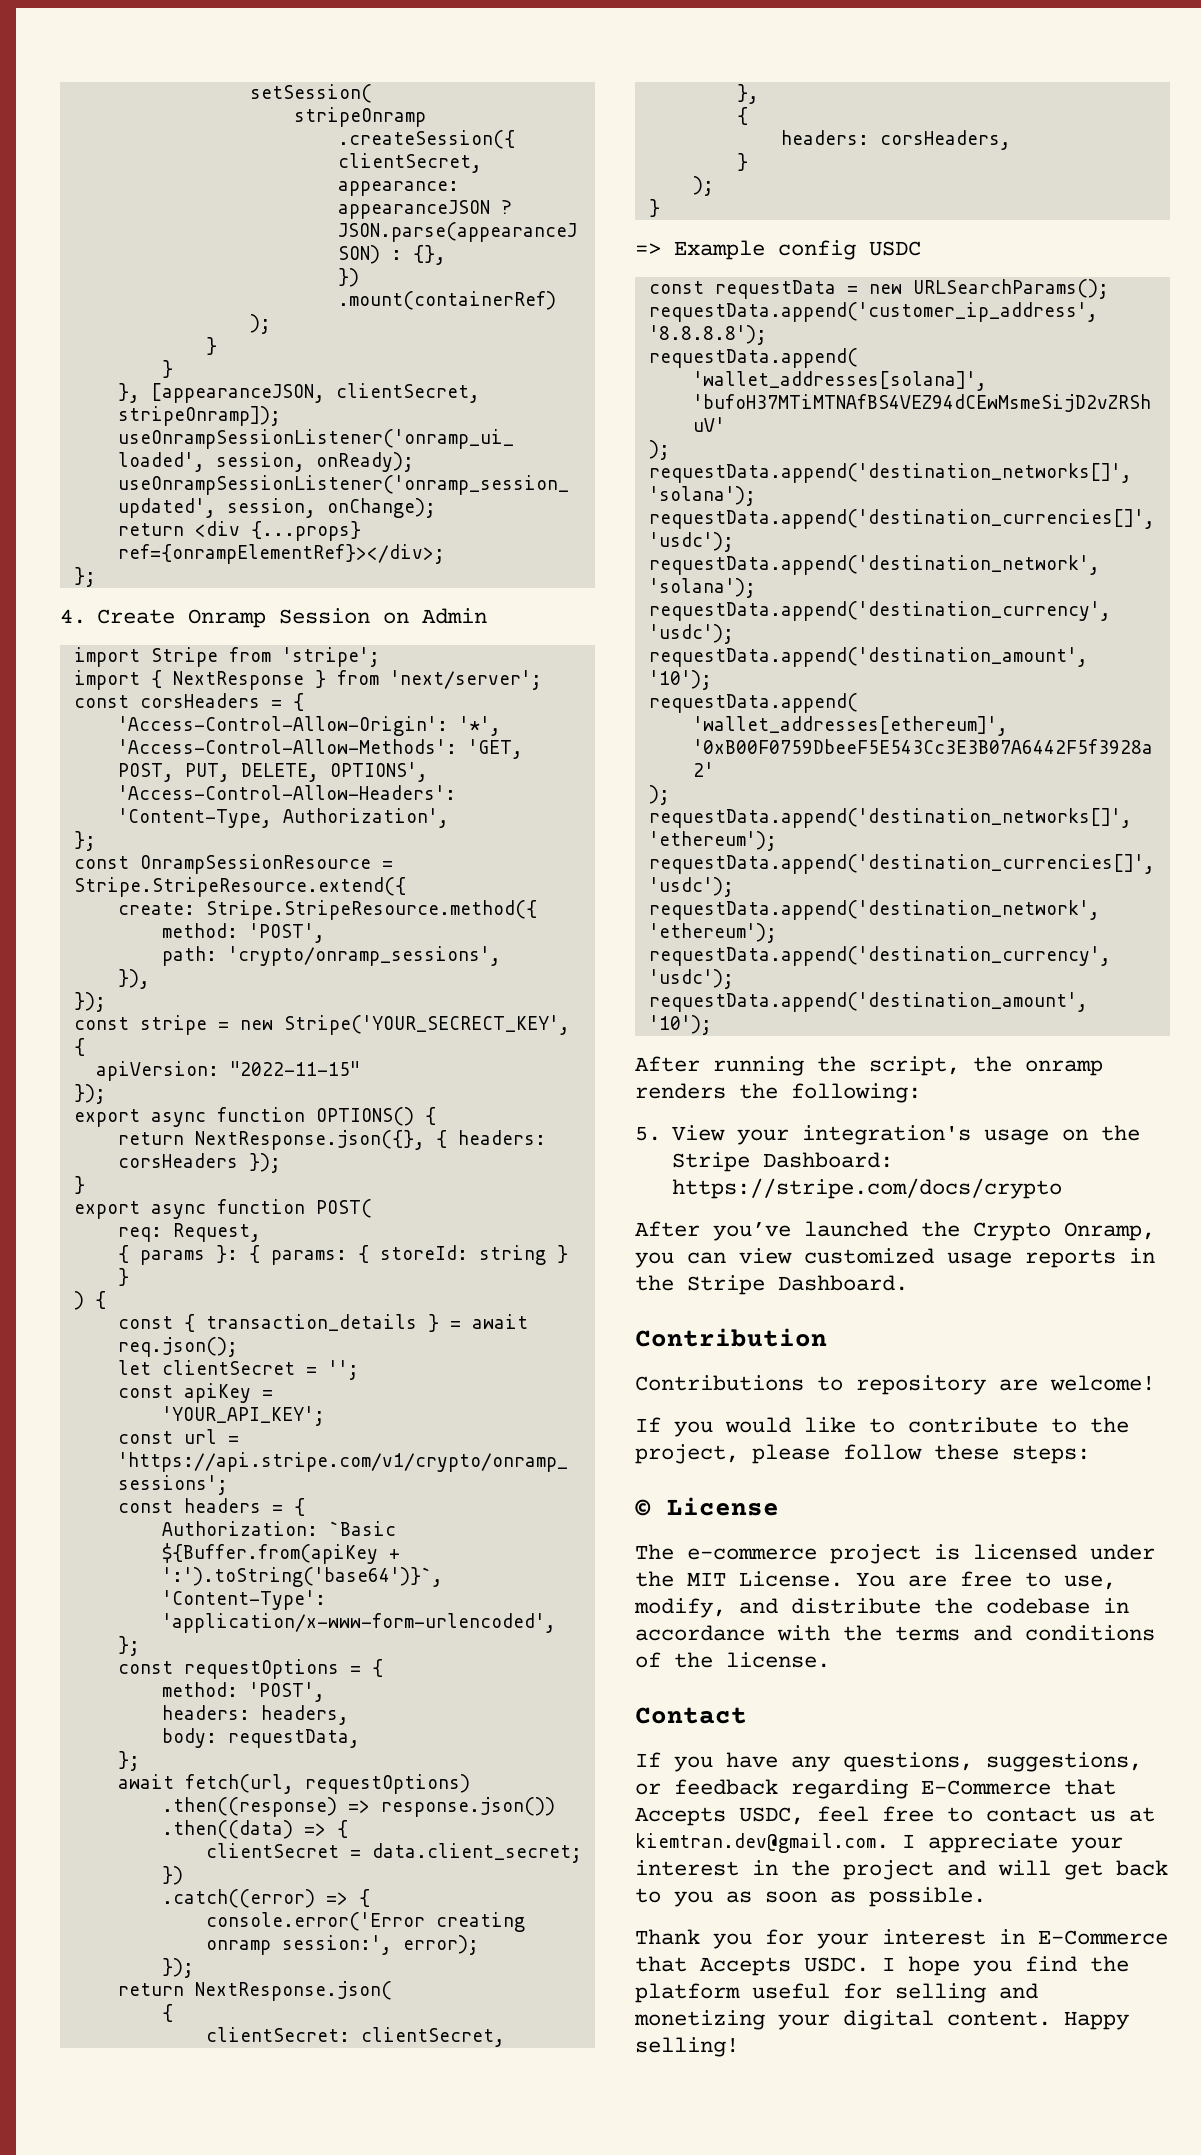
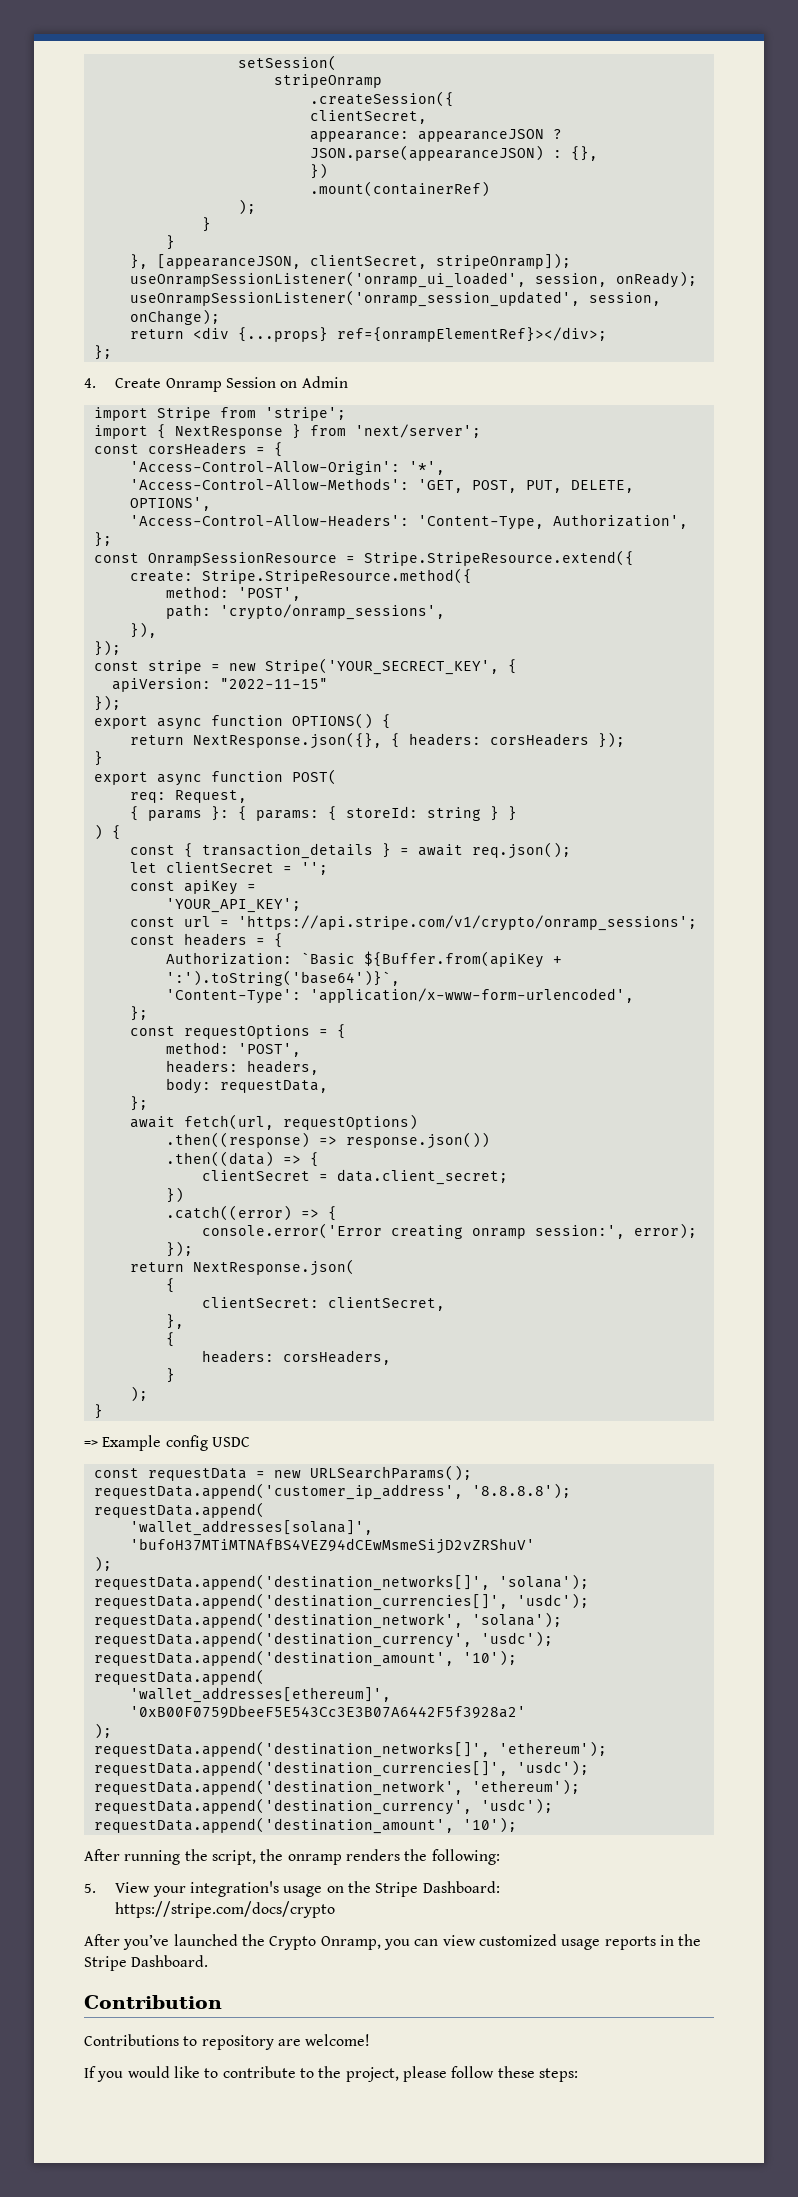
[635,1497,779,1516] [635,1544,1155,1564] [635,1571,1116,1590] [634,1598,1129,1618] [635,1625,1155,1641] [635,1652,830,1668] [635,1707,747,1724] [635,1752,1142,1772] [635,1779,1116,1799] [635,1806,1155,1826] [635,1833,1123,1853] [635,1860,1168,1880] [635,1887,986,1907] [635,1929,1168,1949] [635,1956,1129,1976] [635,1983,1038,2003] [634,2010,1129,2030] [635,2037,739,2057] // © License // The e-commerce project is licensed under the MIT License. You are free to use, modify, and distribute the codebase in accordance with the terms and conditions of the license. // Contact // If you have any questions, suggestions, or feedback regarding E-Commerce that Accepts USDC, feel free to contact us at kiemtran.dev@gmail.com. I appreciate your interest in the project and will get back to you as soon as possible. // Thank you for your interest in E-Commerce that Accepts USDC. I hope you find the platform useful for selling and monetizing your digital content. Happy selling! -> (578, 2075) none

